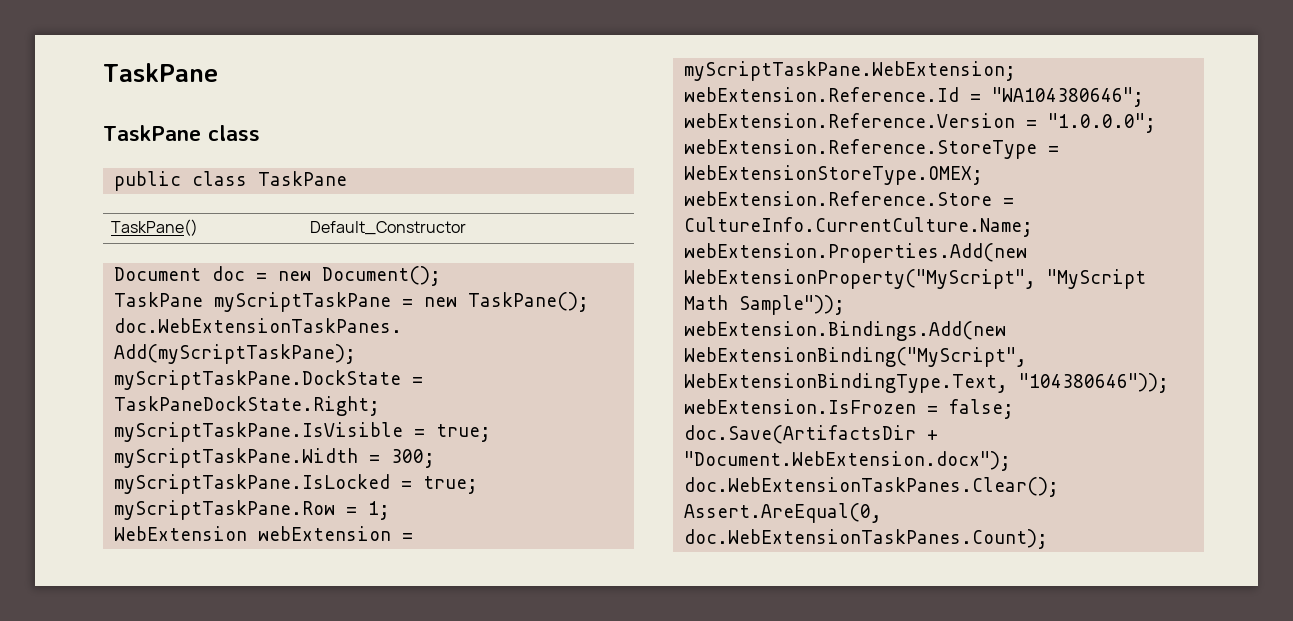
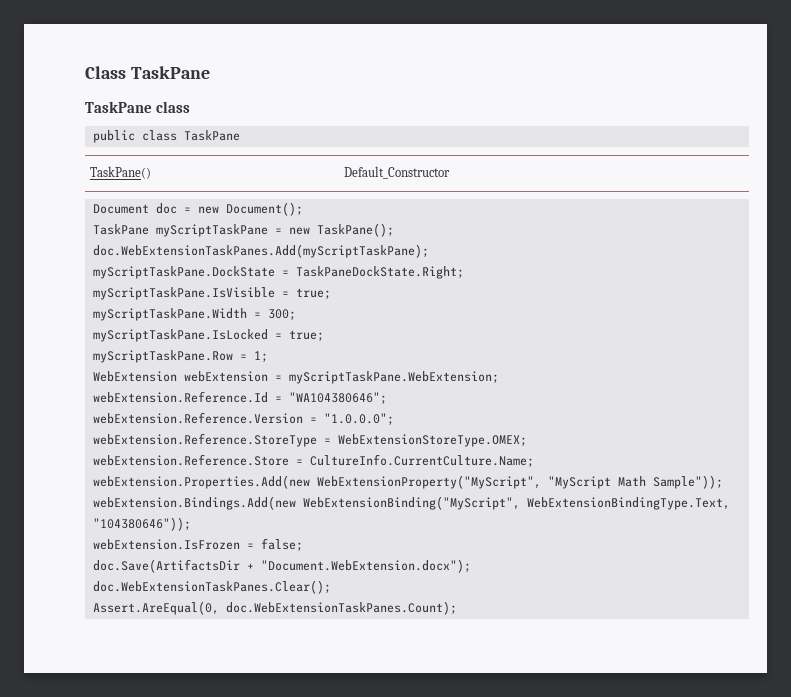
(103, 72) none -> [85,66,126,79] Class

